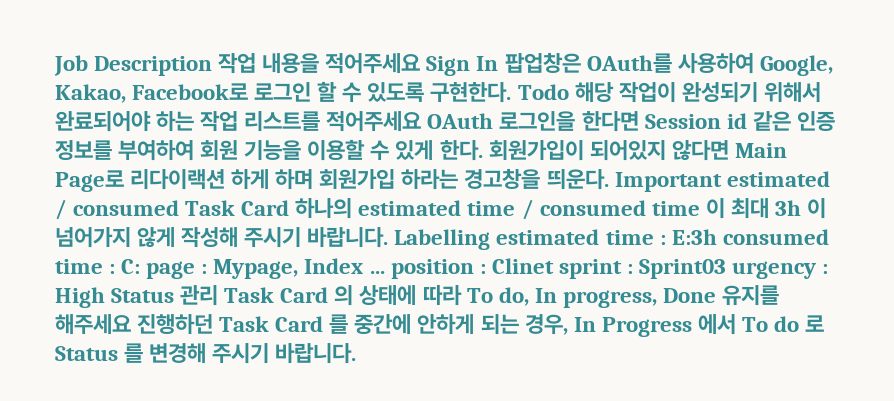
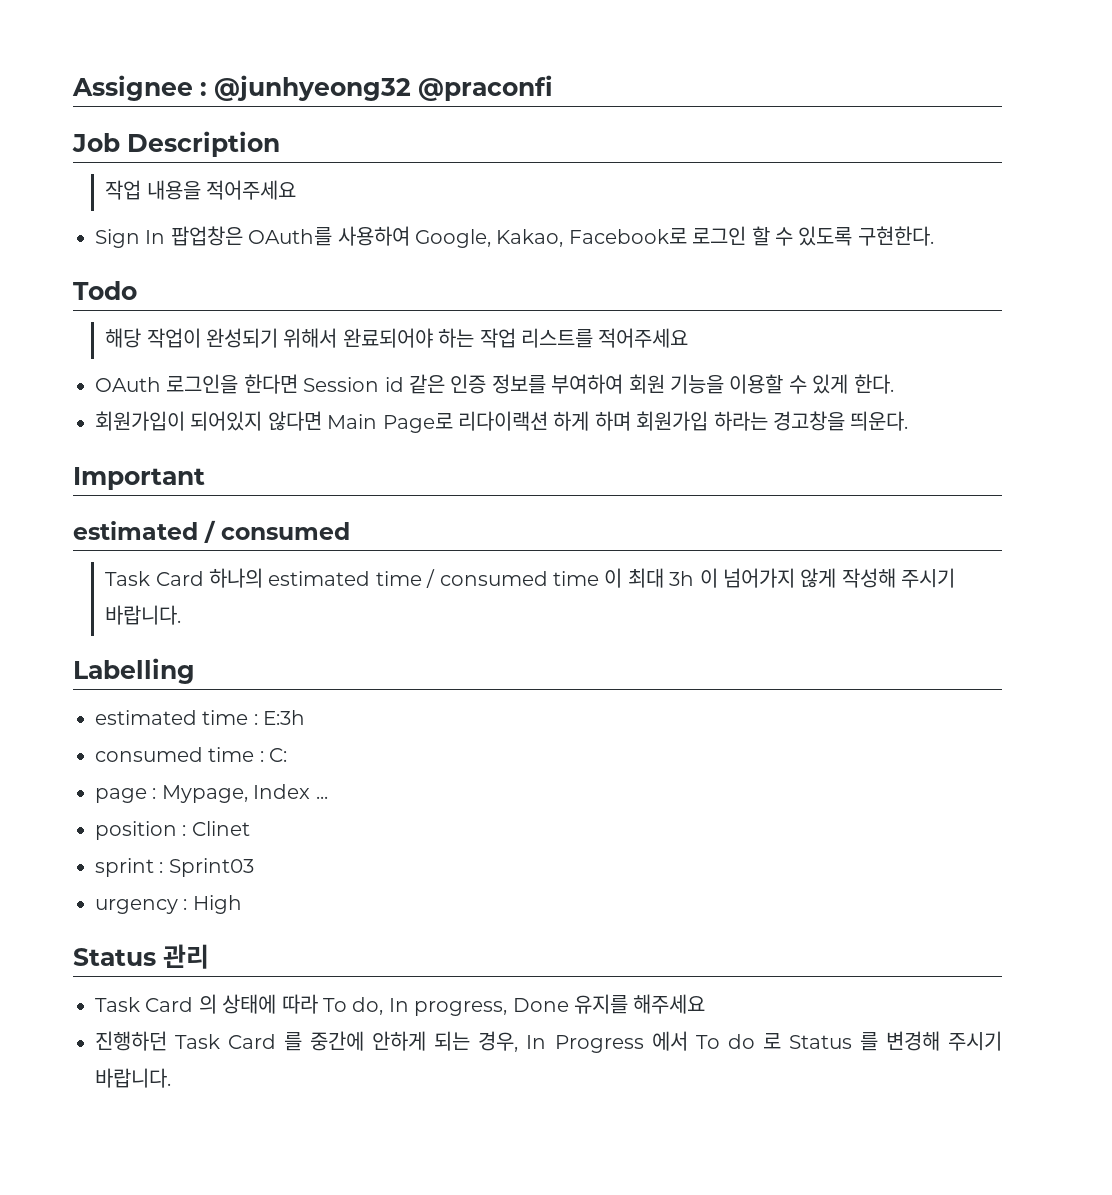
(54, 65) none -> [72,75,553,101] Assignee : @junhyeong32 @praconfi //
(213, 66) none -> (280, 144) //
(421, 63) none -> (297, 190) //
(512, 92) none -> (934, 236) //
(569, 92) none -> (137, 290) //
(422, 121) none -> (689, 338) //
(483, 150) none -> (894, 384) //
(609, 179) none -> (909, 421) //
(722, 182) none -> (205, 478) //
(180, 208) none -> (350, 531) //
(389, 237) none -> (182, 615) //
(491, 239) none -> (195, 671) //
(717, 237) none -> (306, 717) //
(141, 266) none -> (288, 755) //
(385, 272) none -> (328, 797) //
(554, 266) none -> (250, 828) //
(726, 269) none -> (254, 867) //
(105, 297) none -> (242, 904) //
(219, 295) none -> (209, 956) //
(131, 324) none -> (706, 1004) //

